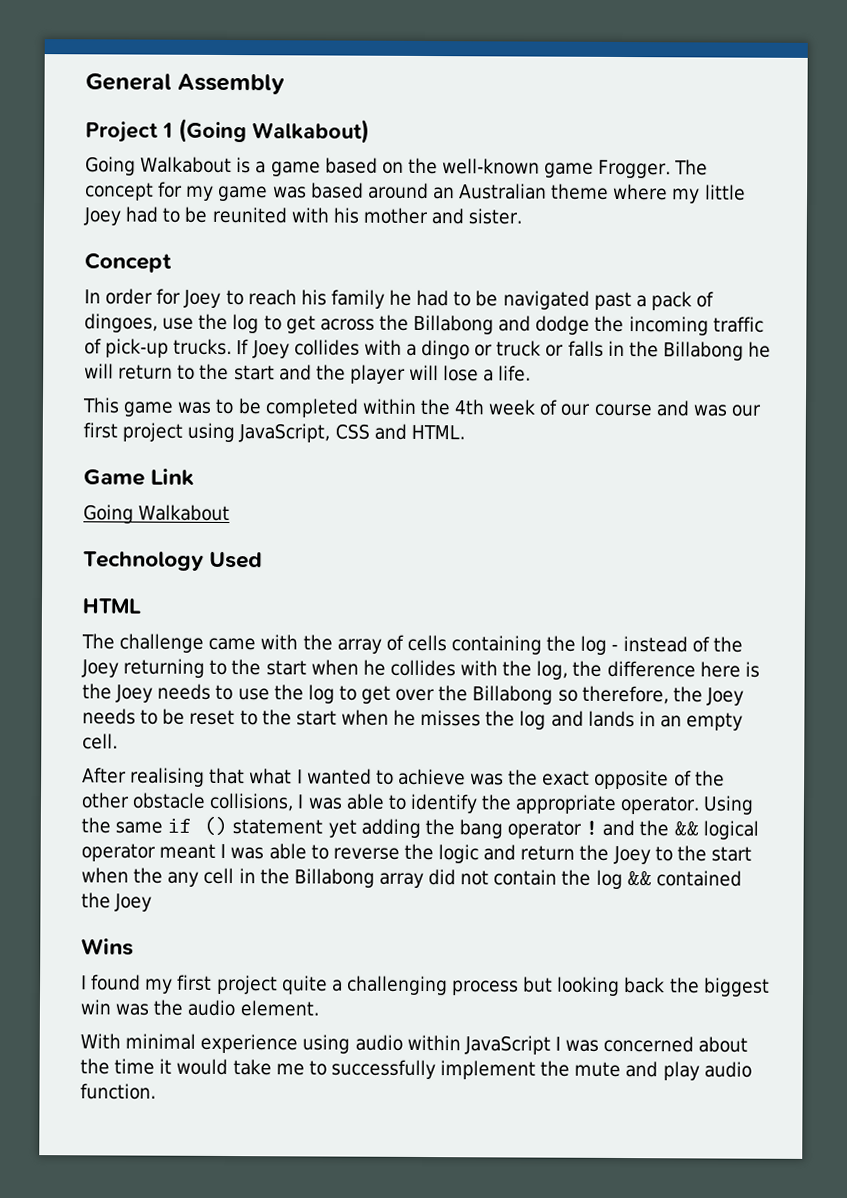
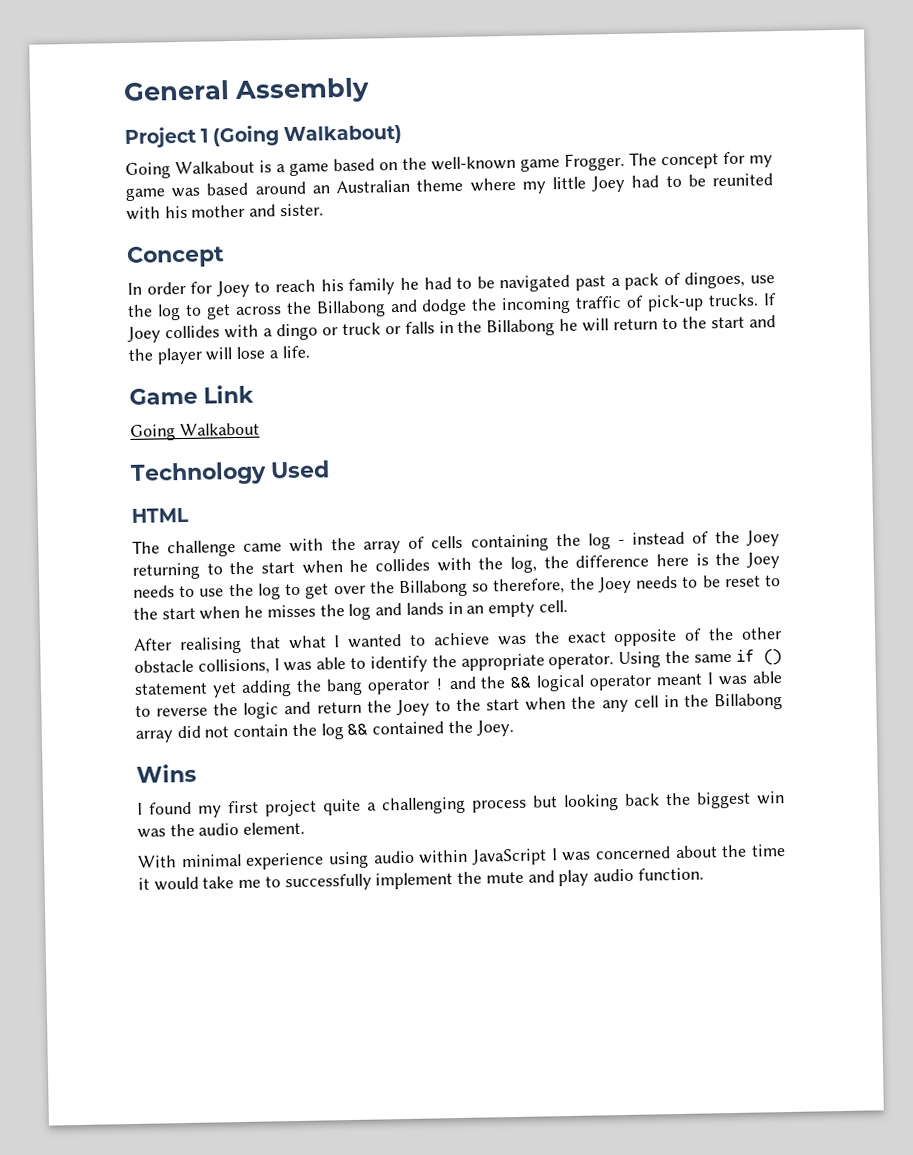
[82,397,761,418] [83,422,465,443] // This game was to be completed within the 4th week of our course and was our first project using JavaScript, CSS and HTML. -> (310, 352) none
[114,893,153,912] Joey -> [475,719,514,737] Joey.

